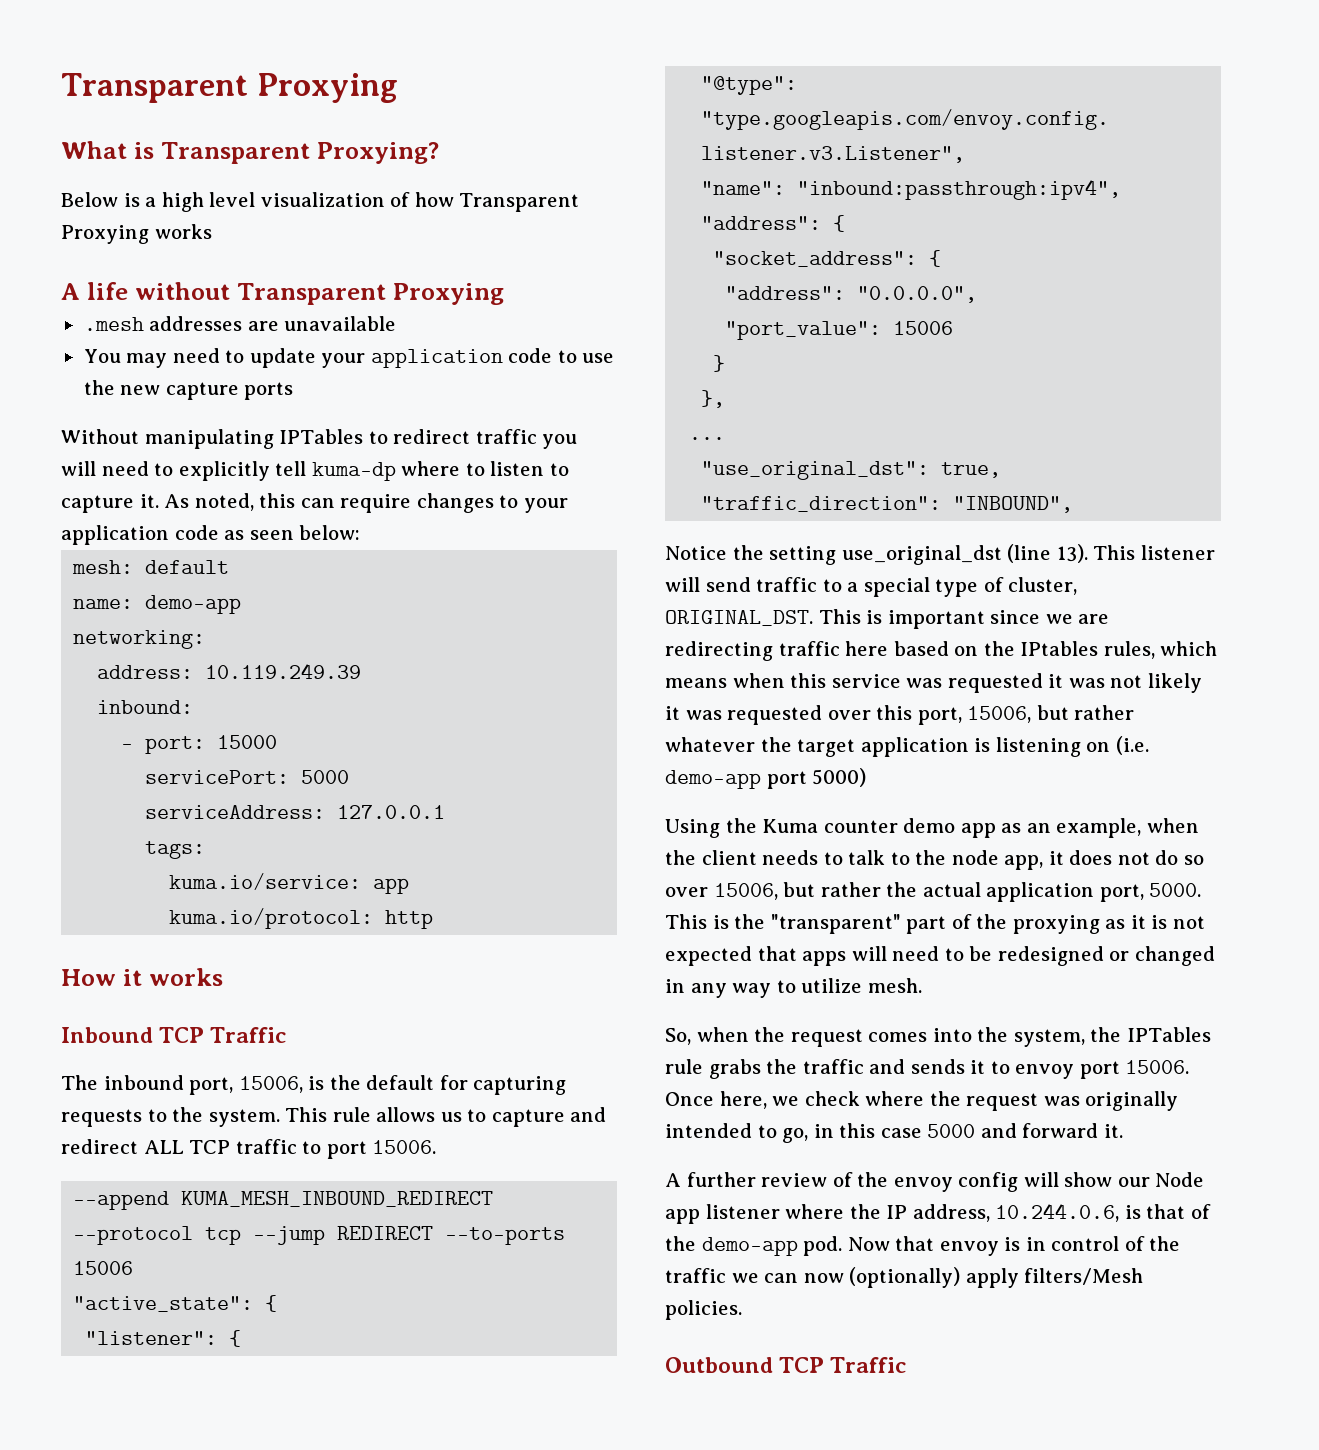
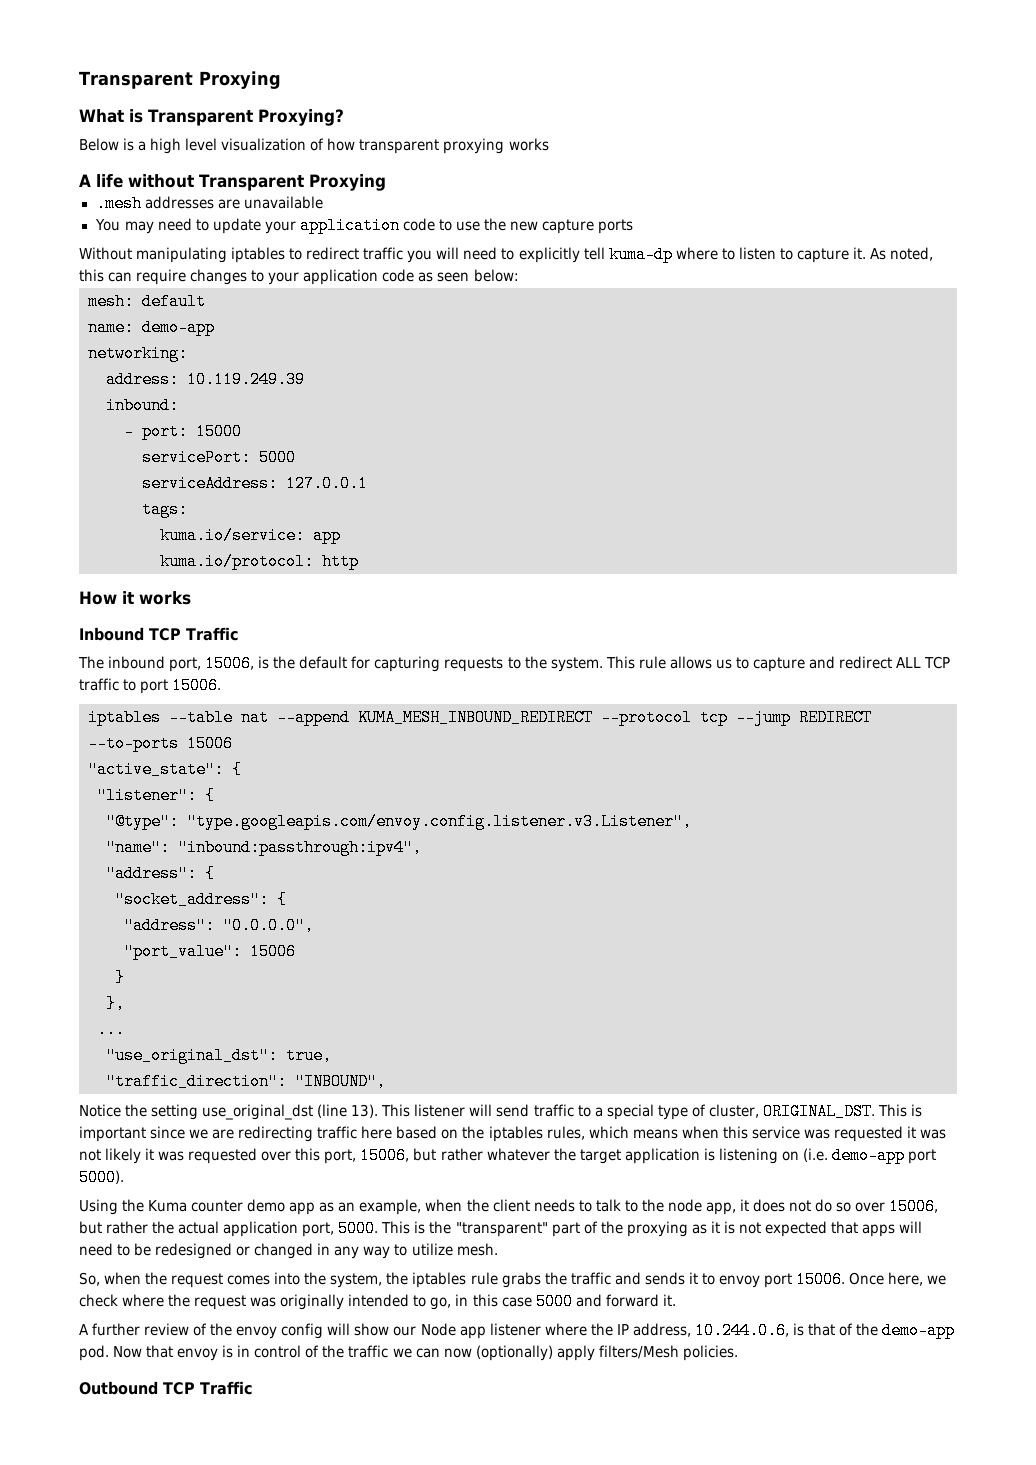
[459,193,580,212] [61,225,149,244] Transparent Proxying -> [359,138,505,154] transparent proxying
[279,429,364,444] IPTables -> [231,247,286,263] iptables
(437, 1147) none -> [88,709,269,726] iptables --table nat
[1020,641,1099,656] IPtables -> [488,1126,543,1142] iptables
[812,768,867,787] 5000) -> [79,1169,124,1186] 5000).
[1126,1027,1211,1042] IPTables -> [412,1272,467,1288] iptables

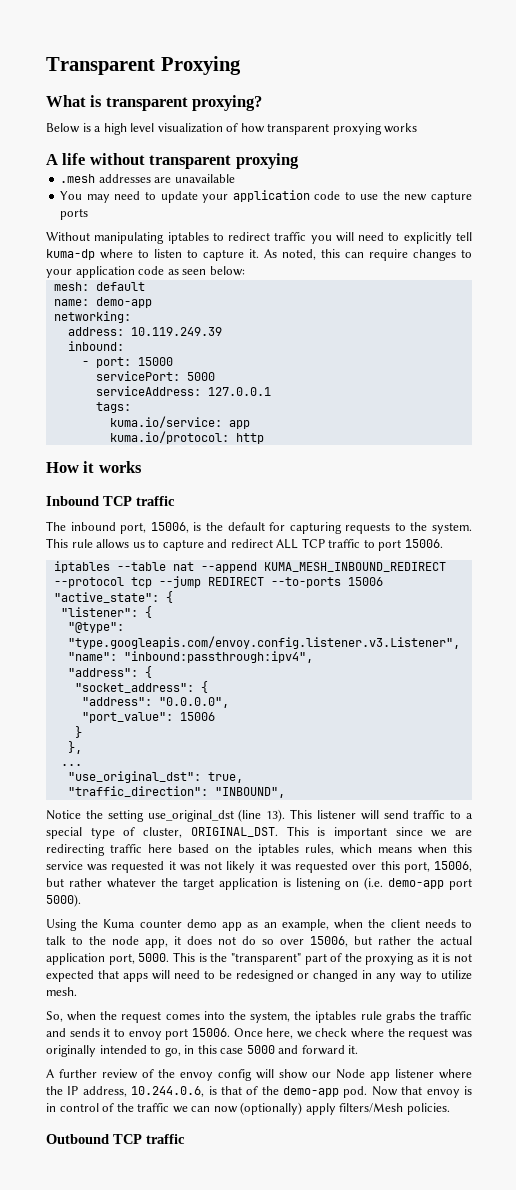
[148,109,344,126] Transparent Proxying? -> [105,95,263,111] transparent proxying?
[199,174,386,191] Transparent Proxying -> [149,153,299,169] transparent proxying
[186,627,239,641] Traffic -> [136,496,175,506] traffic
[200,1381,253,1395] Traffic -> [146,1134,185,1144] traffic

